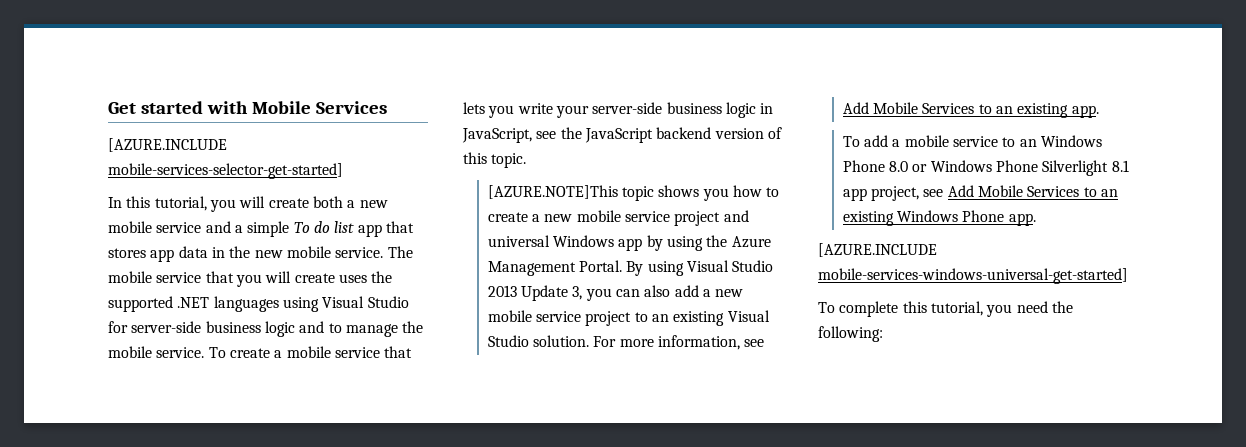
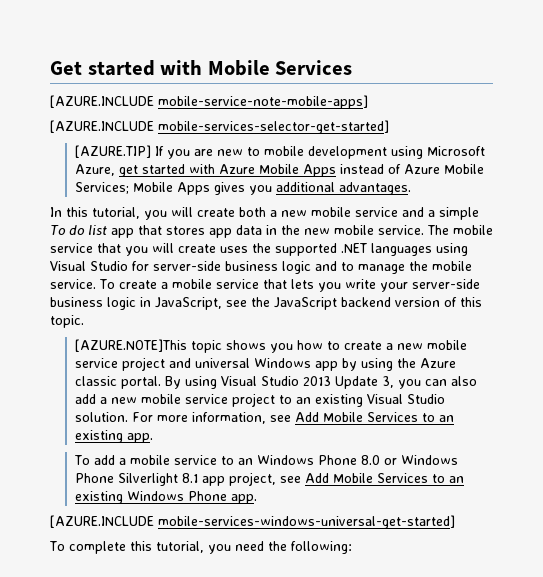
(387, 107) none -> [50,95,368,109] // [AZURE.INCLUDE mobile-service-note-mobile-apps]
(343, 171) none -> [74,145,485,159] [74,164,484,177] [74,182,411,195] // [AZURE.TIP] If you are new to mobile development using Microsoft Azure, get started with Azure Mobile Apps instead of Azure Mobile Services; Mobile Apps gives you additional advantages.
[487,260,623,276] Management Portal. -> [74,376,161,389] classic portal.

